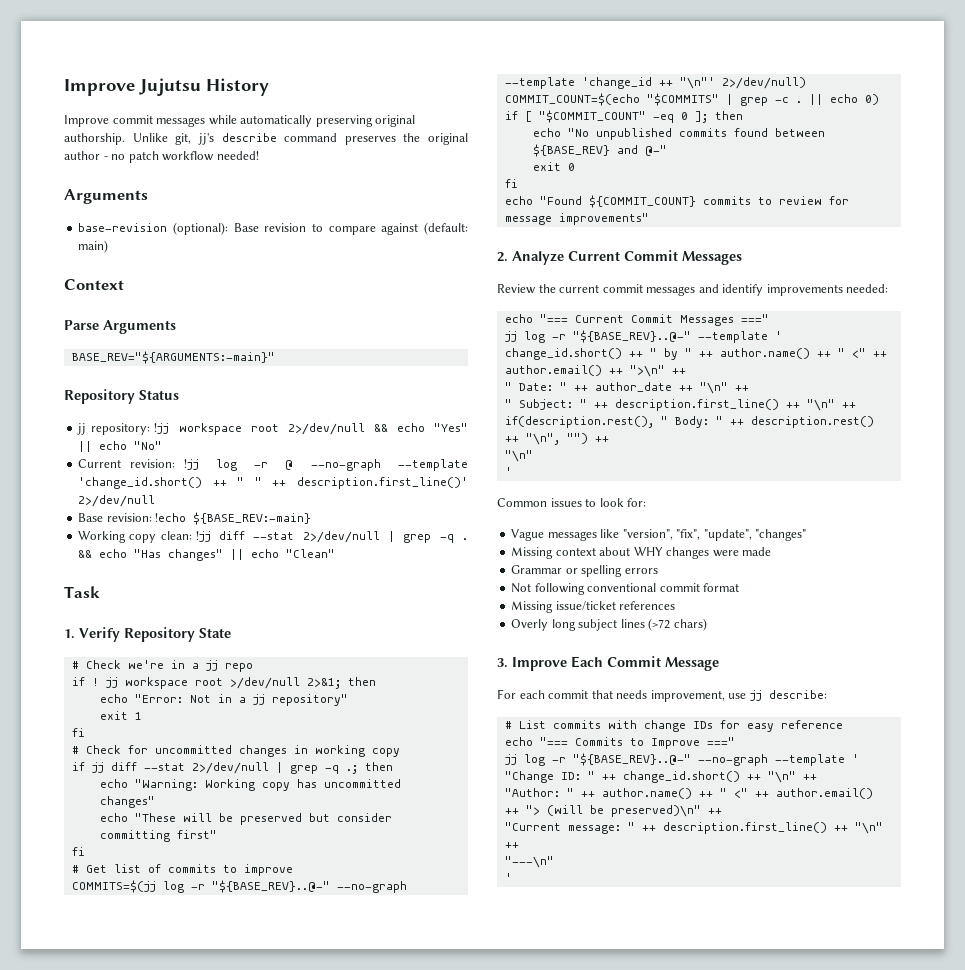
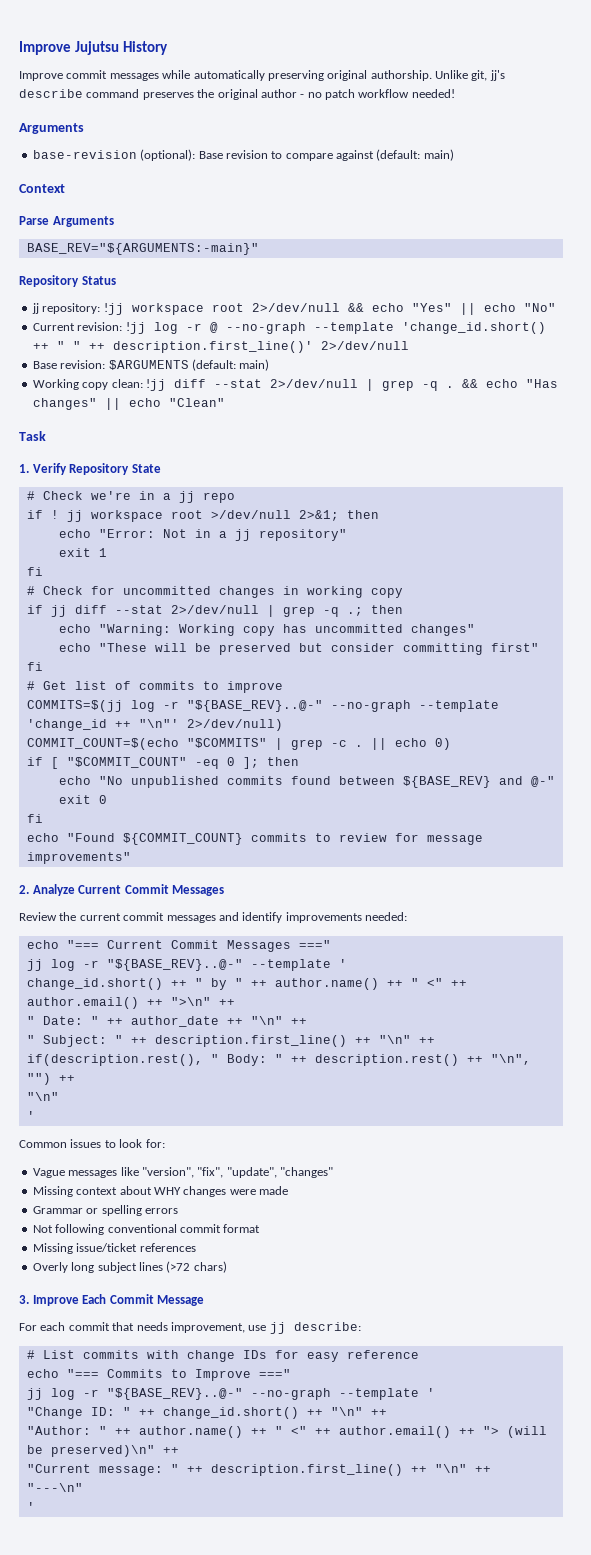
[155,512,312,525] !echo ${BASE_REV:-main} -> [108,359,270,371] $ARGUMENTS (default: main)

